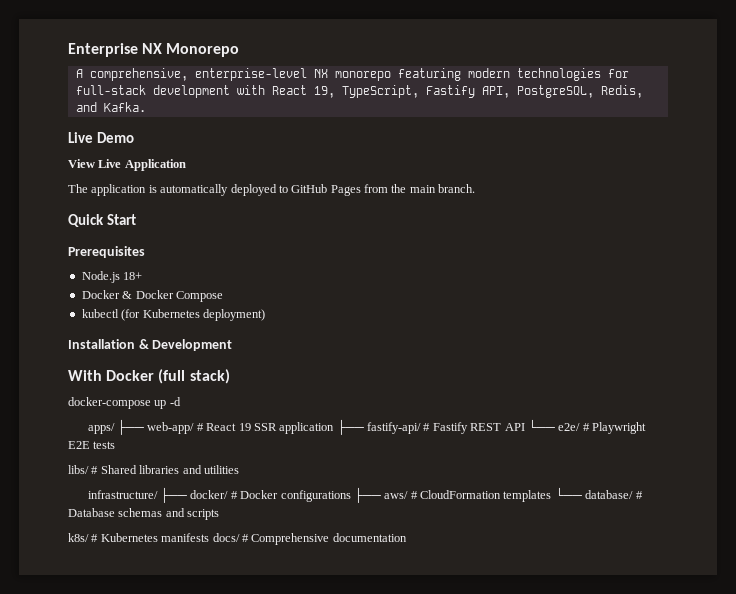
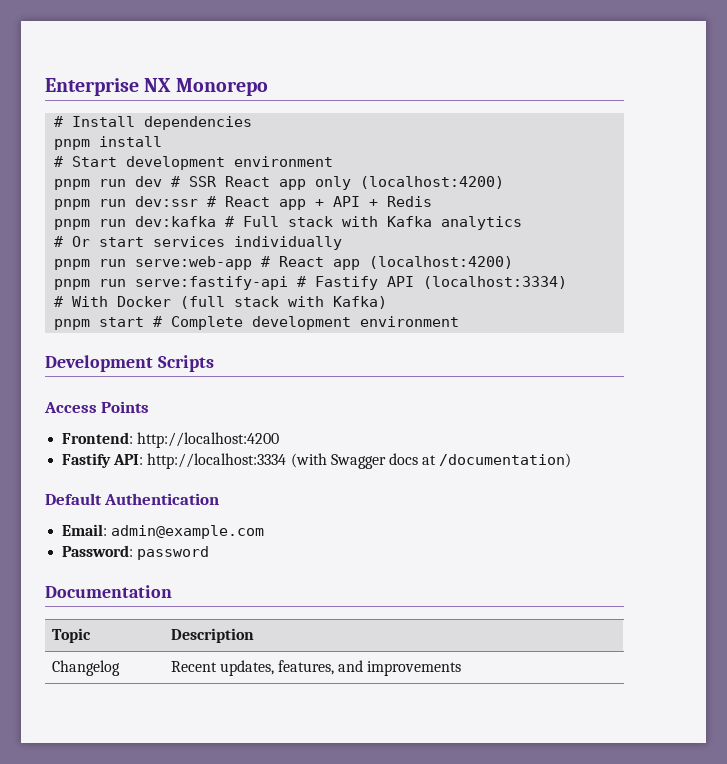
[75,68,629,81] [75,85,643,98] [75,102,146,112] [68,132,134,143] [68,159,186,171] [68,184,476,196] [68,214,136,227] [68,246,145,258] [81,271,143,283] [81,290,223,302] [81,309,265,321] [68,339,233,351] [68,369,230,384] [68,397,181,409] [87,419,647,435] [68,441,116,449] [68,465,239,474] [87,487,643,503] [68,508,220,520] [68,533,407,545] A comprehensive, enterprise-level NX monorepo featuring modern technologies for full-stack development with React 19, TypeScript, Fastify API, PostgreSQL, Redis, and Kafka. // Live Demo // View Live Application // The application is automatically deployed to GitHub Pages from the main branch. // Quick Start // Prerequisites // Node.js 18+ // Docker & Docker Compose // kubectl (for Kubernetes deployment) // Installation & Development // With Docker (full stack) // docker-compose up -d // apps/ ├── web-app/ # React 19 SSR application ├── fastify-api/ # Fastify REST API └── e2e/ # Playwright E2E tests // libs/ # Shared libraries and utilities // infrastructure/ ├── docker/ # Docker configurations ├── aws/ # CloudFormation templates └── database/ # Database schemas and scripts // k8s/ # Kubernetes manifests docs/ # Comprehensive documentation -> [54,116,253,130] [54,136,163,150] [54,156,334,170] [54,176,505,190] [54,196,433,210] [54,216,523,230] [54,236,343,250] [54,256,514,270] [54,276,568,290] [54,296,388,309] [54,316,460,330] [45,355,214,372] [44,401,150,413] [62,432,280,448] [62,453,572,469] [45,493,220,505] [62,524,265,539] [62,545,210,560] [45,585,172,598] [51,628,91,643] [170,628,254,643] [51,660,120,676] [170,660,462,676] # Install dependencies // pnpm install // # Start development environment // pnpm run dev # SSR React app only (localhost:4200) // pnpm run dev:ssr # React app + API + Redis // pnpm run dev:kafka # Full stack with Kafka analytics // # Or start services individually // pnpm run serve:web-app # React app (localhost:4200) // pnpm run serve:fastify-api # Fastify API (localhost:3334) // # With Docker (full stack with Kafka) // pnpm start # Complete development environment // Development Scripts // Access Points // Frontend: http://localhost:4200 // Fastify API: http://localhost:3334 (with Swagger docs at /documentation) // Default Authentication // Email: admin@example.com // Password: password // Documentation // Topic | Description // Changelog | Recent updates, features, and improvements

